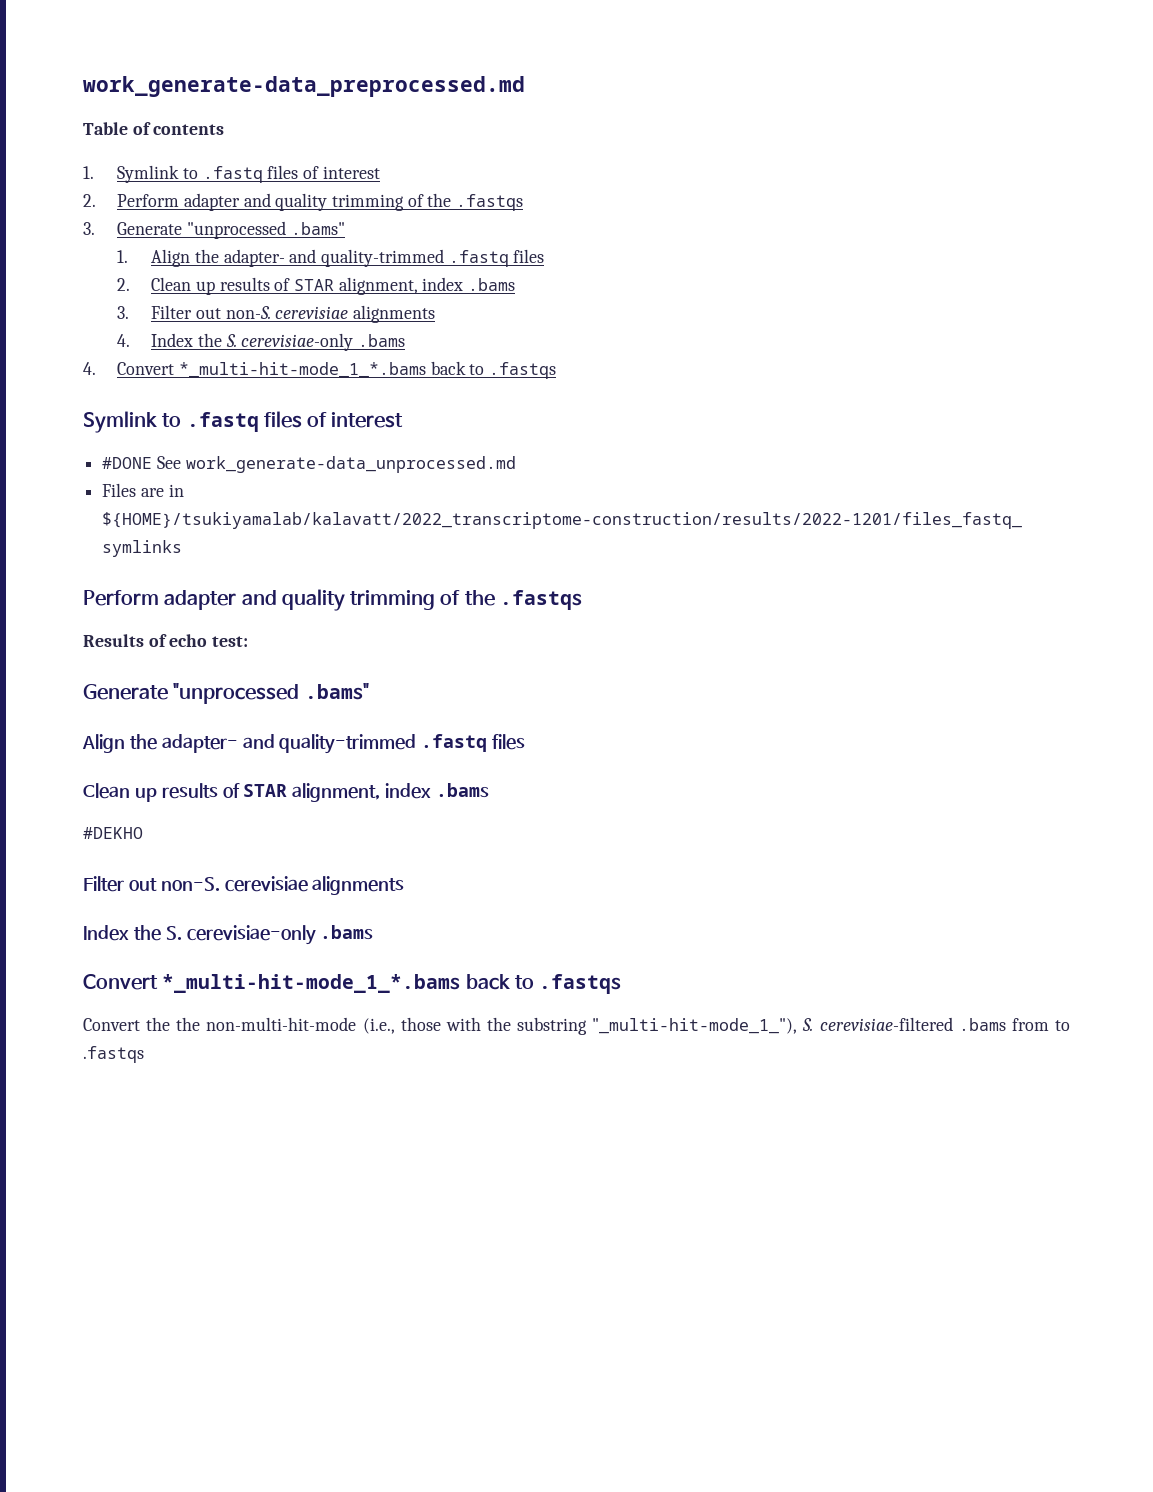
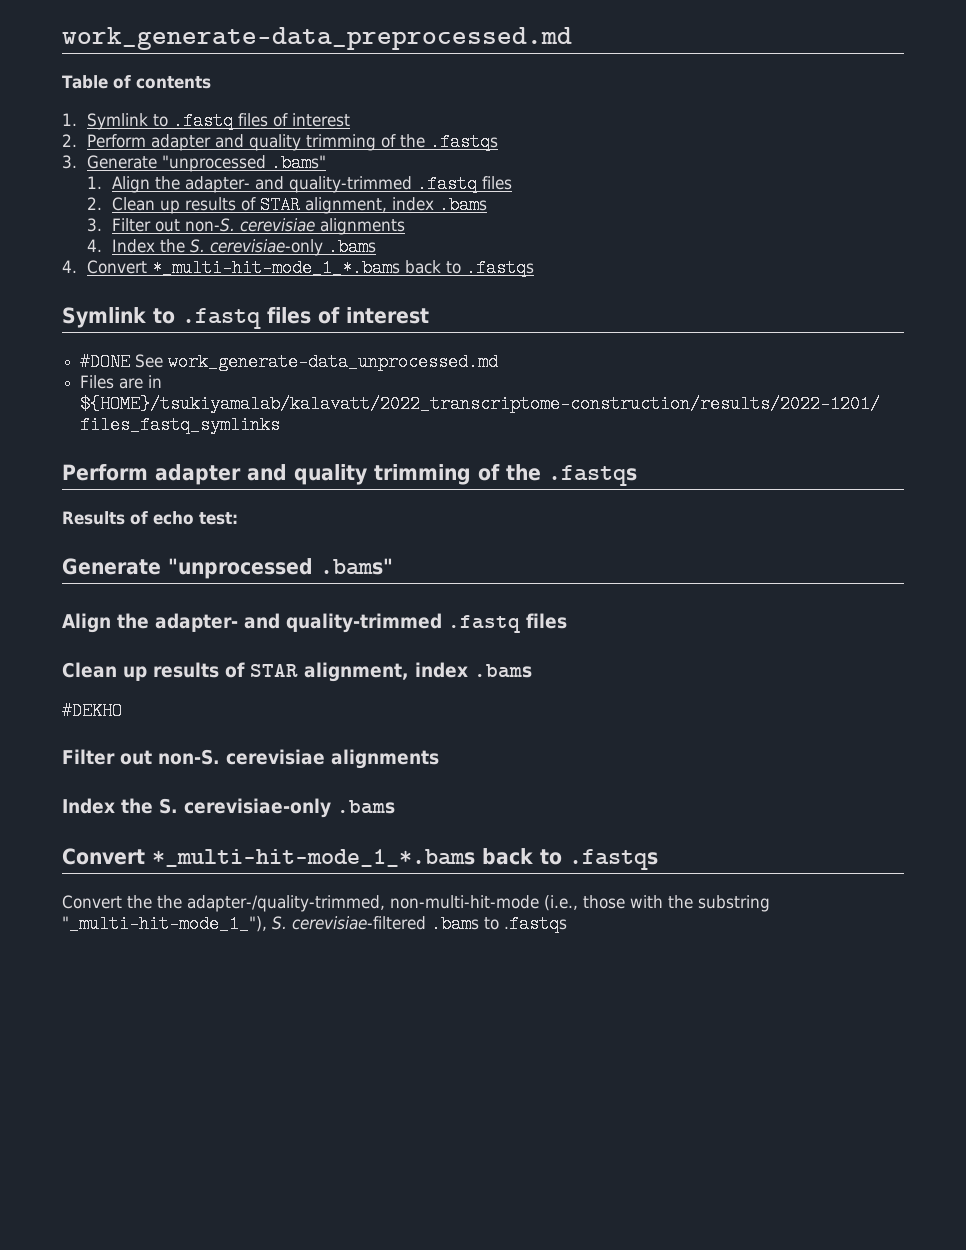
(201, 1024) none -> [187,895,385,912] adapter-/quality-trimmed,
[1011,1018,1049,1031] from -> (479, 924) none

